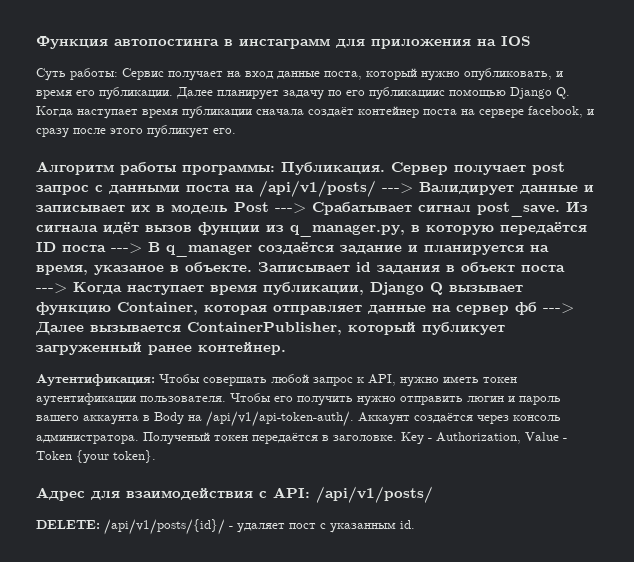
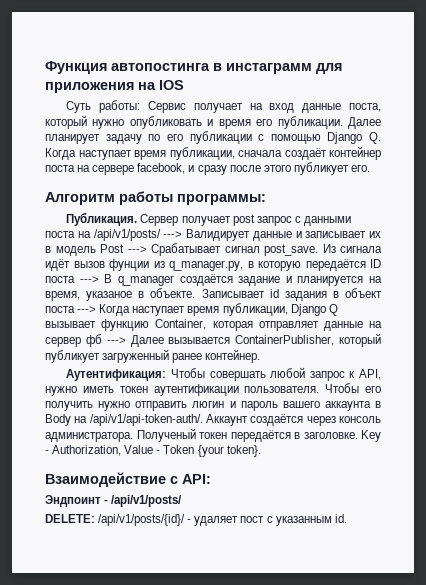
[464,68,552,81] опубликовать, -> [129,116,202,129] опубликовать
[369,87,445,100] публикациис -> [189,131,265,144] публикации с
[182,106,252,119] публикации -> [169,147,235,160] публикации,
(275, 169) none -> (266, 199) //
[36,487,253,501] Адрес для взаимодействия -> [45,472,166,487] Взаимодействие
(310, 492) none -> [45,495,109,507] // Эндпоинт -

